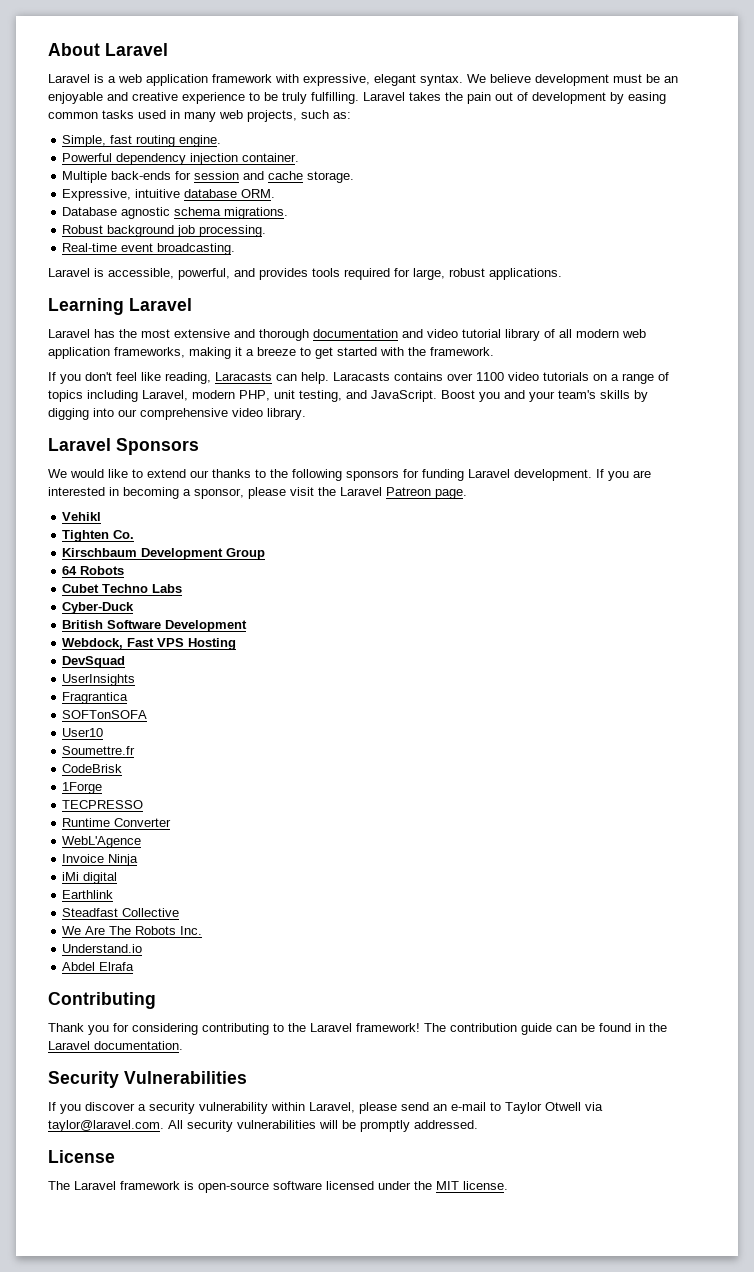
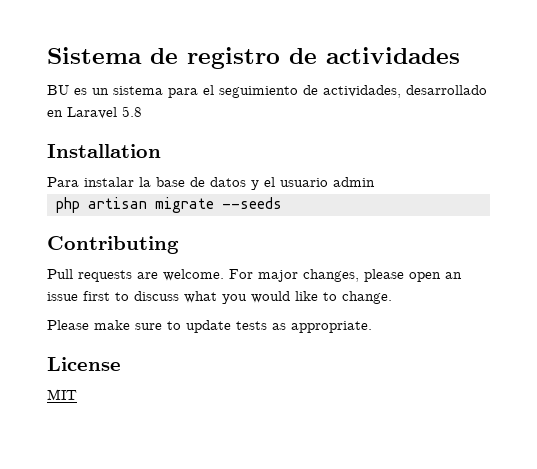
[48,43,168,56] [48,74,678,86] [48,92,666,104] [48,110,351,122] [62,135,222,147] [62,153,300,165] [62,171,355,183] [62,189,276,201] [62,207,289,219] [62,225,267,237] [62,243,236,255] [48,268,562,280] [48,298,192,315] [48,329,646,341] [48,347,494,359] [48,372,669,384] [48,390,648,402] [48,408,306,420] [48,438,199,455] [48,469,651,481] [48,487,467,499] [62,512,102,521] [62,530,135,542] [62,548,266,560] [62,566,125,575] [62,584,183,593] [62,602,135,614] [62,620,248,632] [62,638,237,650] [62,656,126,668] [62,674,136,686] [62,692,129,704] [62,710,148,719] [62,728,104,737] [62,746,136,755] [62,764,123,773] [62,782,103,794] [62,800,144,809] [62,818,172,827] [62,836,142,848] [62,854,139,866] [62,872,118,884] [62,890,114,899] [62,908,180,917] [62,926,203,935] [62,944,143,953] [62,962,135,971] [48,992,156,1009] [48,1023,667,1035] [48,1041,183,1050] [48,1071,247,1088] [48,1102,603,1114] [48,1120,478,1132] [48,1150,115,1163] [48,1181,508,1193] About Laravel // Laravel is a web application framework with expressive, elegant syntax. We believe development must be an enjoyable and creative experience to be truly fulfilling. Laravel takes the pain out of development by easing common tasks used in many web projects, such as: // Simple, fast routing engine. // Powerful dependency injection container. // Multiple back-ends for session and cache storage. // Expressive, intuitive database ORM. // Database agnostic schema migrations. // Robust background job processing. // Real-time event broadcasting. // Laravel is accessible, powerful, and provides tools required for large, robust applications. // Learning Laravel // Laravel has the most extensive and thorough documentation and video tutorial library of all modern web application frameworks, making it a breeze to get started with the framework. // If you don't feel like reading, Laracasts can help. Laracasts contains over 1100 video tutorials on a range of topics including Laravel, modern PHP, unit testing, and JavaScript. Boost you and your team's skills by digging into our comprehensive video library. // Laravel Sponsors // We would like to extend our thanks to the following sponsors for funding Laravel development. If you are interested in becoming a sponsor, please visit the Laravel Patreon page. // Vehikl // Tighten Co. // Kirschbaum Development Group // 64 Robots // Cubet Techno Labs // Cyber-Duck // British Software Development // Webdock, Fast VPS Hosting // DevSquad // UserInsights // Fragrantica // SOFTonSOFA // User10 // Soumettre.fr // CodeBrisk // 1Forge // TECPRESSO // Runtime Converter // WebL'Agence // Invoice Ninja // iMi digital // Earthlink // Steadfast Collective // We Are The Robots Inc. // Understand.io // Abdel Elrafa // Contributing // Thank you for considering contributing to the Laravel framework! The contribution guide can be found in the Laravel documentation. // Security Vulnerabilities // If you discover a security vulnerability within Laravel, please send an e-mail to Taylor Otwell via taylor@laravel.com. All security vulnerabilities will be promptly addressed. // License // The Laravel framework is open-source software licensed under the MIT license. -> [47,47,460,69] [47,85,487,98] [47,106,142,119] [47,144,161,158] [47,177,375,190] [56,197,282,213] [47,236,179,254] [47,269,462,282] [47,291,392,304] [47,320,372,333] [47,357,121,371] [47,389,77,400] Sistema de registro de actividades // BU es un sistema para el seguimiento de actividades, desarrollado en Laravel 5.8 // Installation // Para instalar la base de datos y el usuario admin // php artisan migrate --seeds // Contributing // Pull requests are welcome. For major changes, please open an issue first to discuss what you would like to change. // Please make sure to update tests as appropriate. // License // MIT

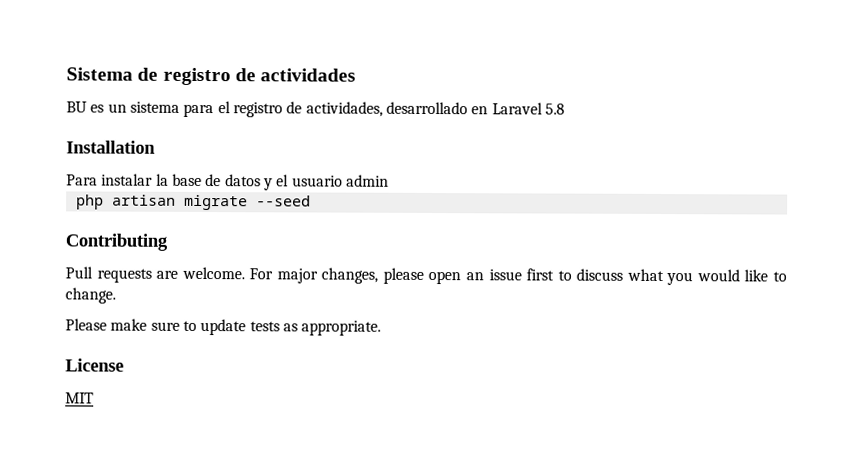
[219,86,298,98] seguimiento -> [232,102,283,118] registro
[222,197,282,209] --seeds -> [255,195,311,207] --seed

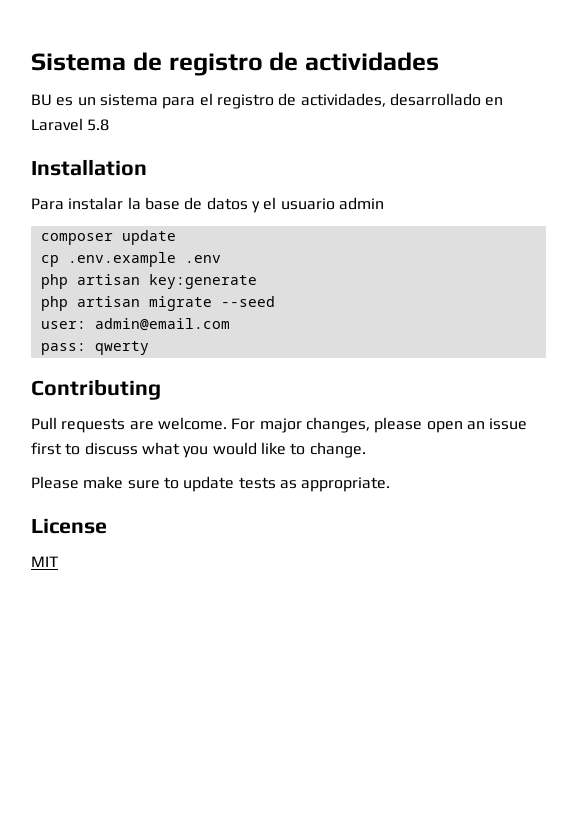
(389, 180) none -> [40,230,176,245] [40,252,221,267] [40,274,257,289] // composer update // cp .env.example .env // php artisan key:generate
(311, 201) none -> [40,318,230,331] [40,341,149,355] // user: admin@email.com // pass: qwerty

